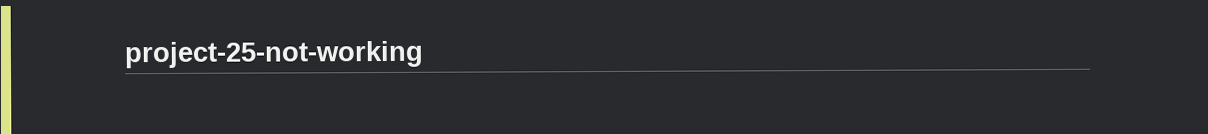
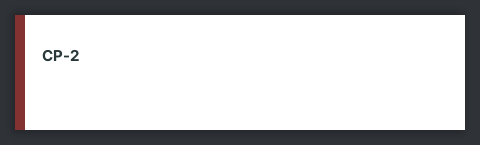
[124,40,423,69] project-25-not-working -> [42,49,79,62] CP-2

